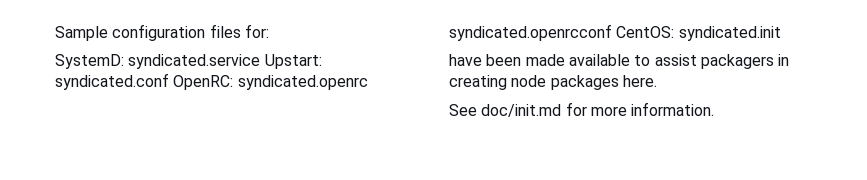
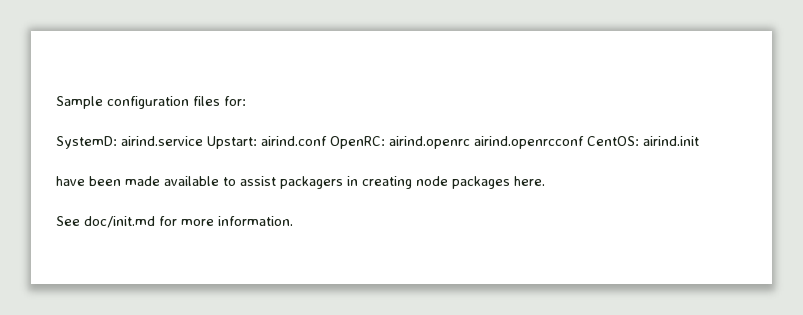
[128,54,322,69] [55,73,368,90] [449,24,781,41] syndicated.service Upstart: syndicated.conf OpenRC: syndicated.openrc syndicated.openrcconf CentOS: syndicated.init -> [121,136,699,149] airind.service Upstart: airind.conf OpenRC: airind.openrc airind.openrcconf CentOS: airind.init

